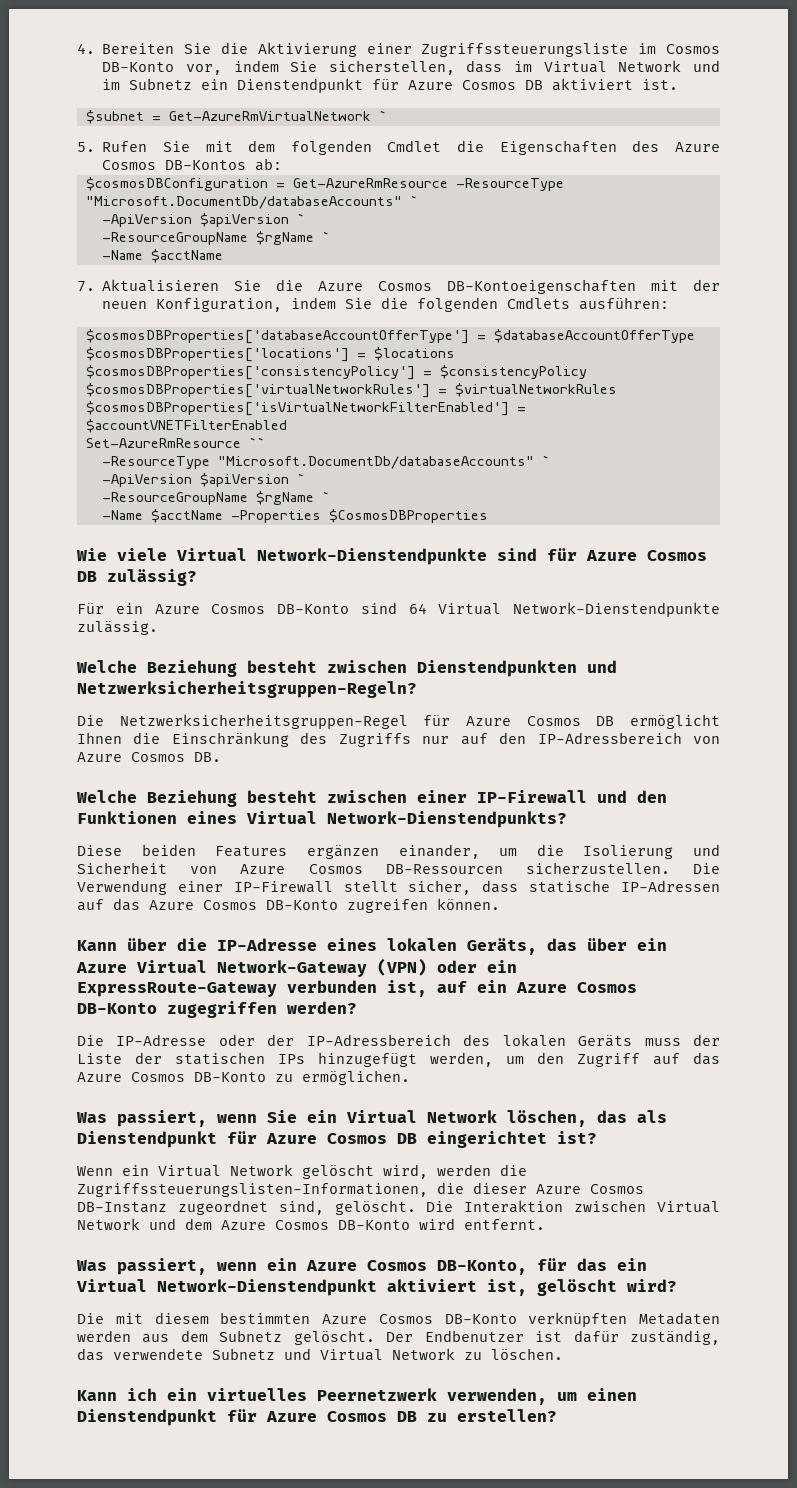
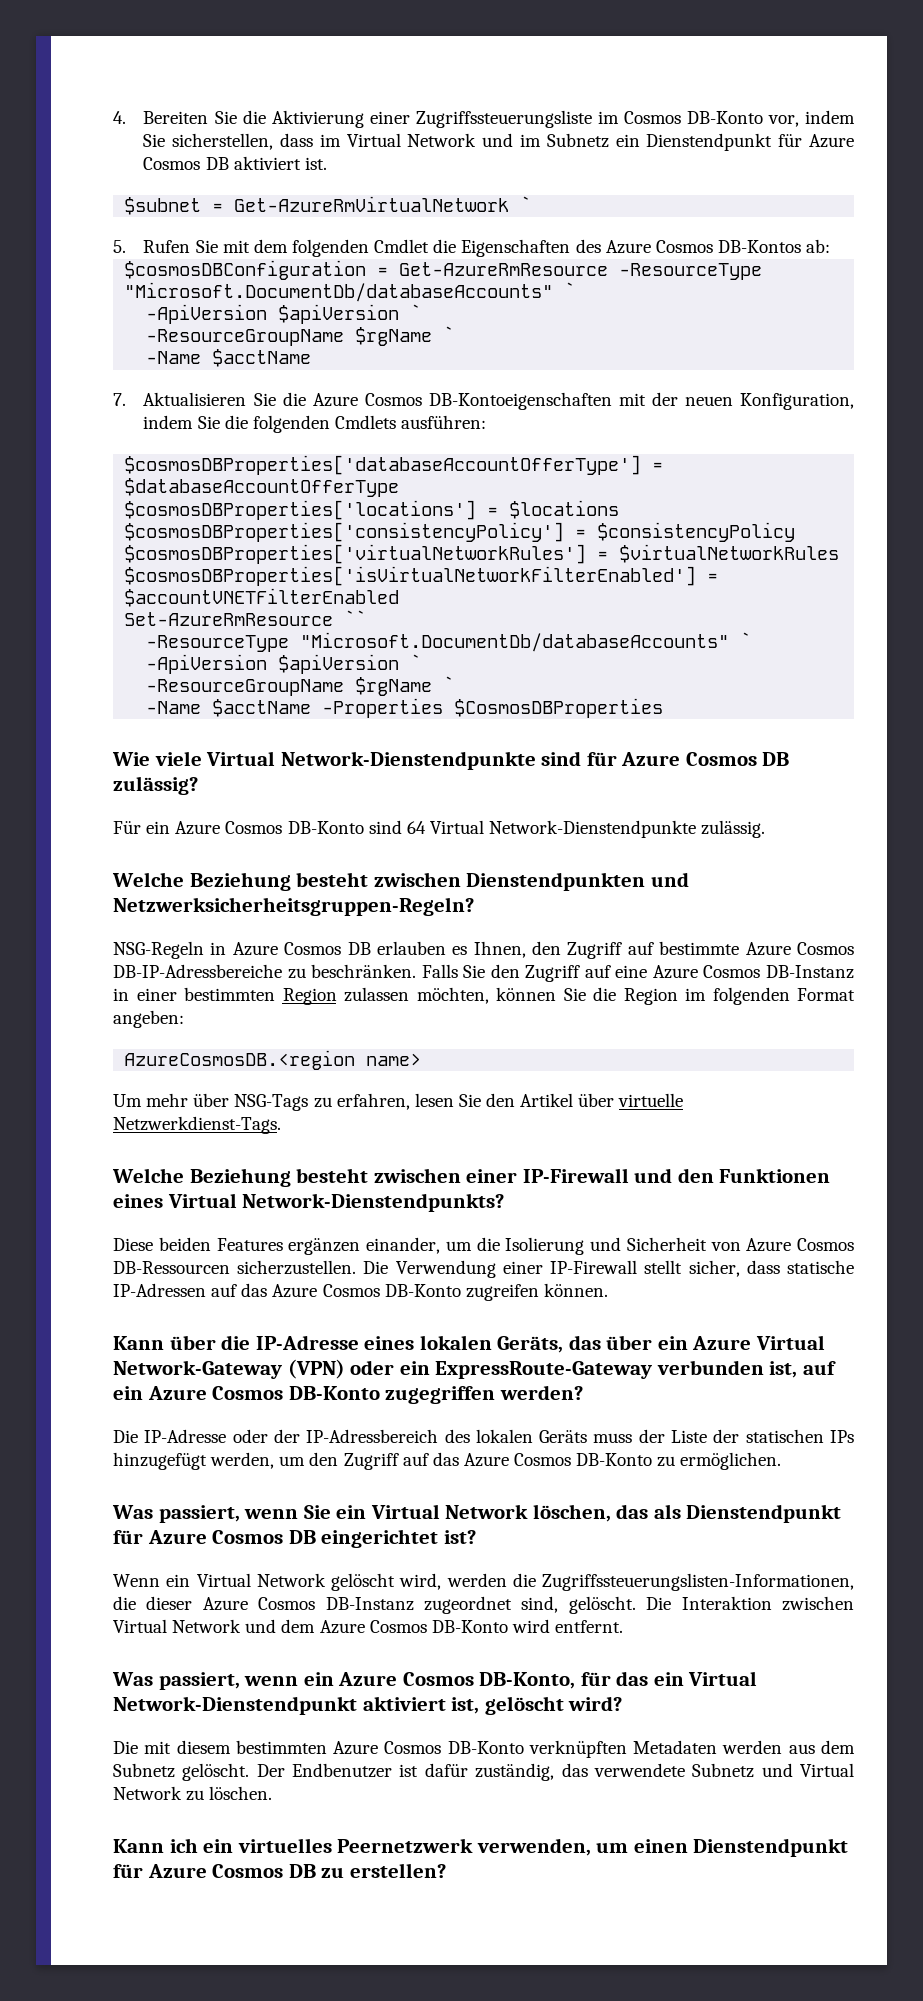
[77,714,720,729] [77,732,721,747] [77,752,221,762] Die Netzwerksicherheitsgruppen-Regel für Azure Cosmos DB ermöglicht Ihnen die Einschränkung des Zugriffs nur auf den IP-Adressbereich von Azure Cosmos DB. -> [113,941,854,959] [113,964,854,982] [113,987,855,1005] [113,1010,184,1028] [124,1050,422,1070] [113,1093,684,1111] [113,1116,281,1134] NSG-Regeln in Azure Cosmos DB erlauben es Ihnen, den Zugriff auf bestimmte Azure Cosmos DB-IP-Adressbereiche zu beschränken. Falls Sie den Zugriff auf eine Azure Cosmos DB-Instanz in einer bestimmten Region zulassen möchten, können Sie die Region im folgenden Format angeben: // AzureCosmosDB.<region name> // Um mehr über NSG-Tags zu erfahren, lesen Sie den Artikel über virtuelle Netzwerkdienst-Tags.

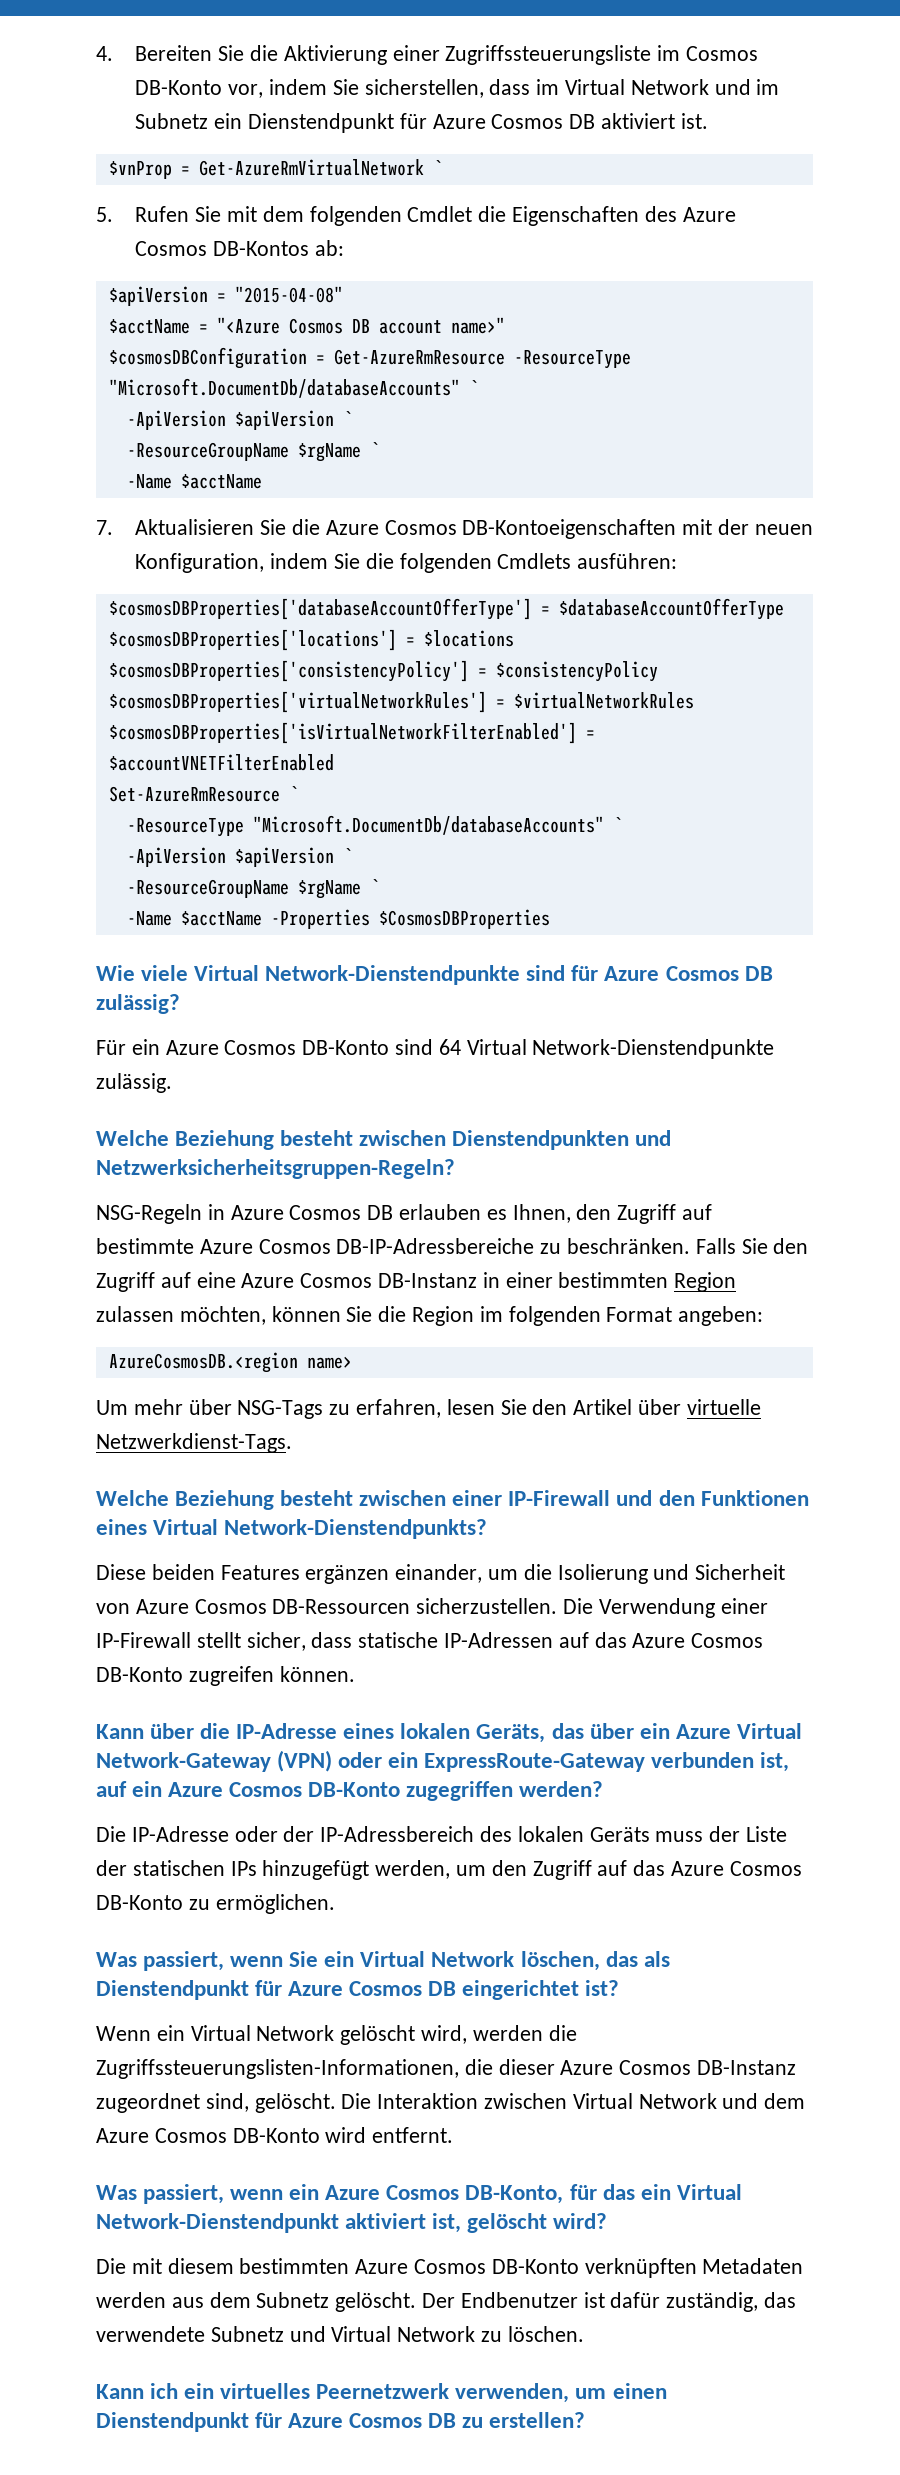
[124,197,202,215] $subnet -> [108,161,172,179] $vnProp
(831, 246) none -> [108,286,343,306] [108,317,505,334] // $apiVersion = "2015-04-08" // $acctName = "<Azure Cosmos DB account name>"
[344,610,367,626] `` -> [288,786,298,801] `

